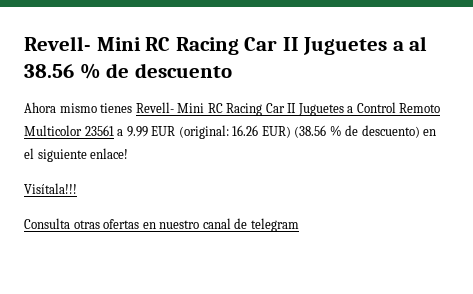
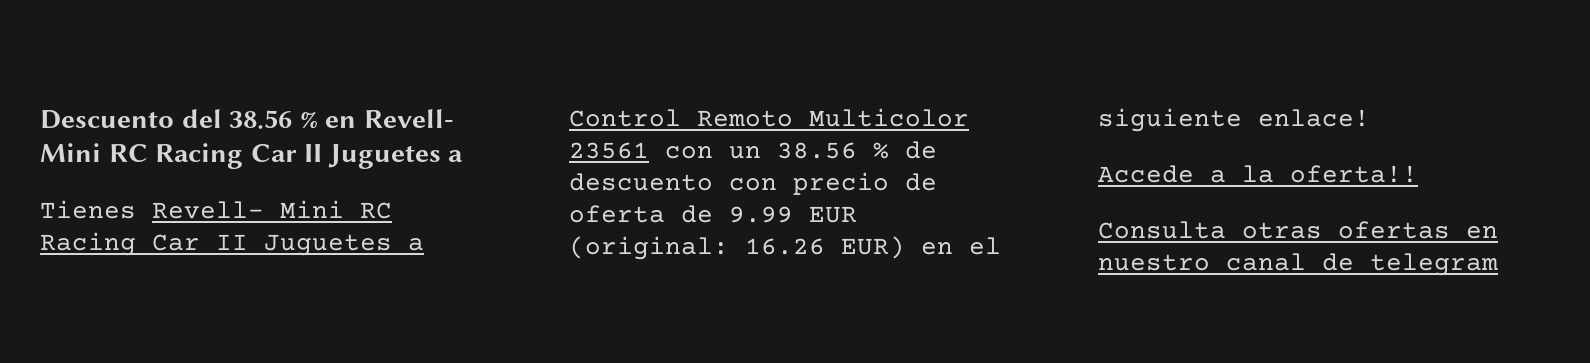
[24,36,428,55] [24,63,232,79] [24,102,133,113] Revell- Mini RC Racing Car II Juguetes a al 38.56 % de descuento // Ahora mismo tienes -> [40,109,454,129] [40,143,464,169] [40,200,136,219] Descuento del 38.56 % en Revell- Mini RC Racing Car II Juguetes a // Tienes
[117,129,124,136] a -> [665,141,937,159] [569,172,937,195] [569,205,713,223] con un 38.56 % de descuento con precio de oferta de
[294,125,420,138] (38.56 % de descuento) -> (905, 247) none
[24,183,77,194] Visítala!!! -> [1098,165,1418,183] Accede a la oferta!!

